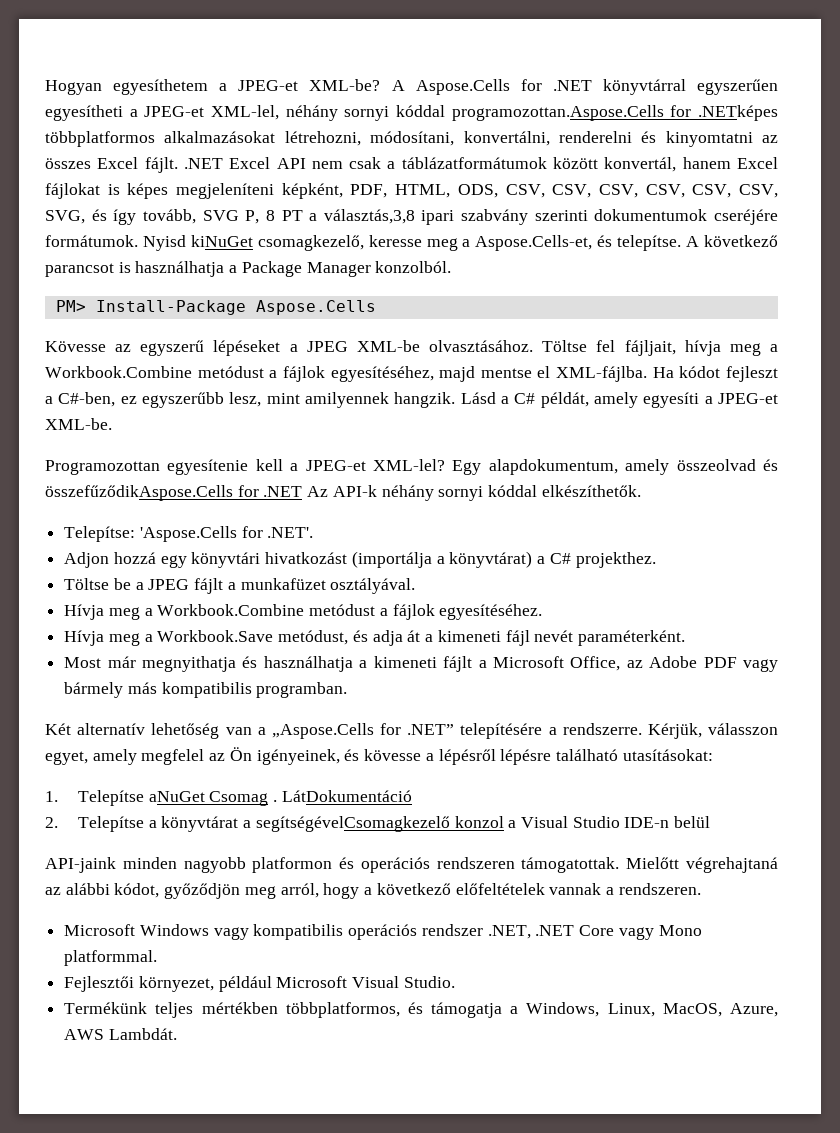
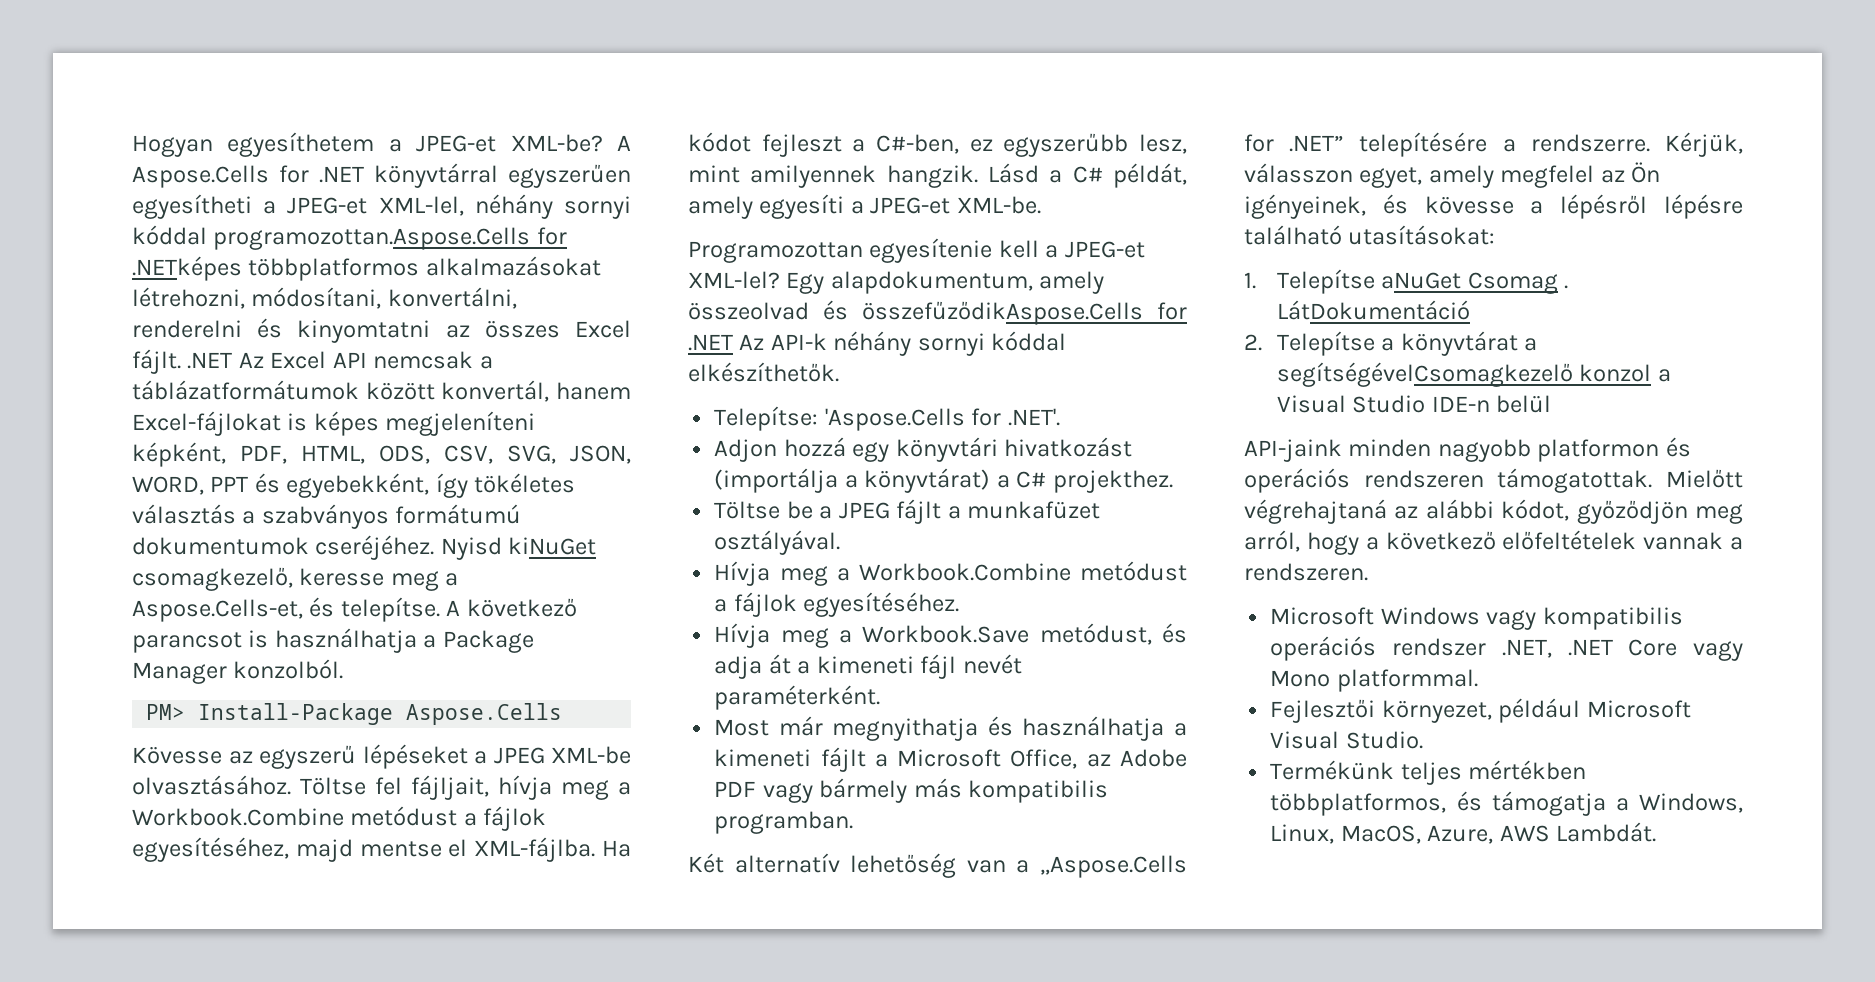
(223, 163) none -> [238,352,264,368] Az
[311,157,382,169] nem csak -> [373,351,474,369] nemcsak
[737,157,778,169] [45,183,100,199] Excel fájlokat -> [132,411,281,436] Excel-fájlokat
[552,184,779,198] [45,209,778,225] [45,235,138,247] CSV, CSV, CSV, CSV, CSV, SVG, és így tovább, SVG P, 8 PT a választás,3,8 ipari szabvány szerinti dokumentumok cseréjére formátumok. -> [507,445,631,464] [132,473,576,498] [132,504,522,529] [132,535,435,560] SVG, JSON, WORD, PPT és egyebekként, így tökéletes választás a szabványos formátumú dokumentumok cseréjéhez.

